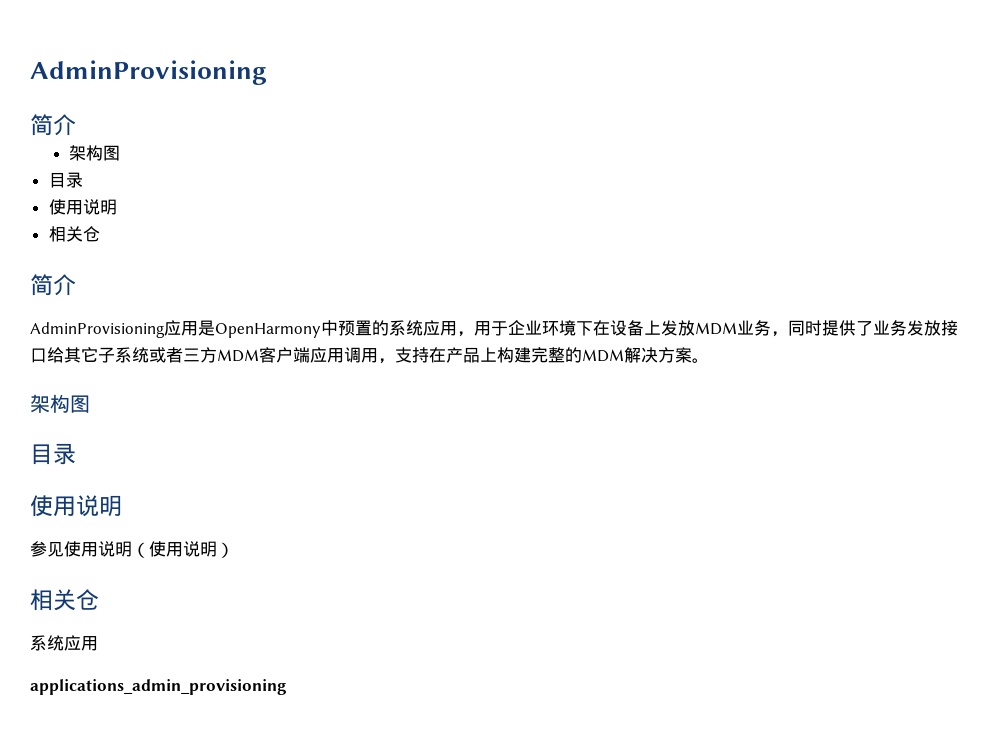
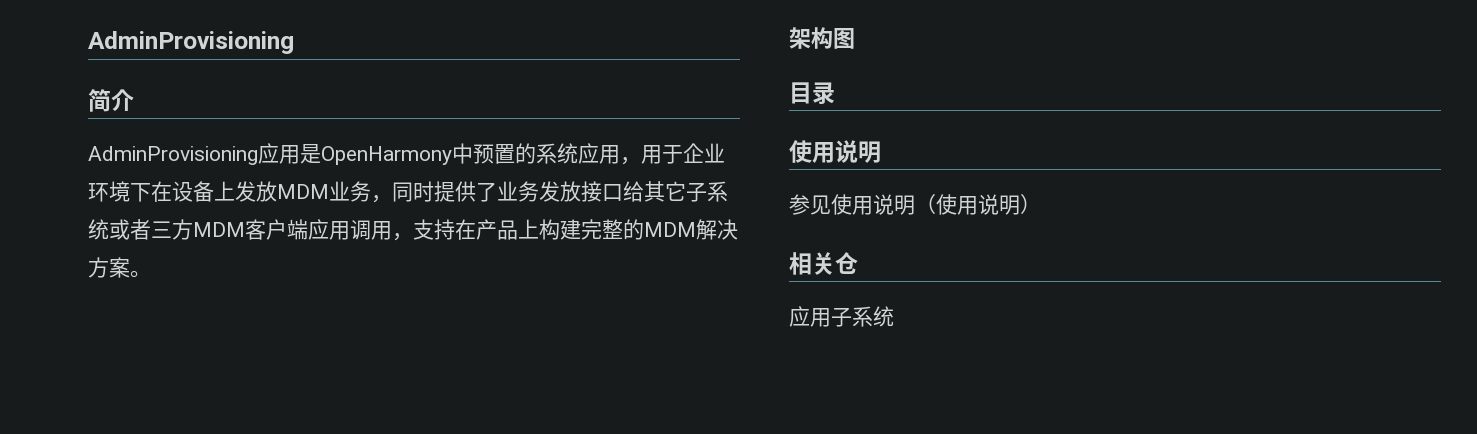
[69,145,121,161] [48,172,83,188] [48,199,117,215] [48,226,100,242] [30,274,76,296] // 架构图 // 目录 // 使用说明 // 相关仓 // 简介 -> (134, 100) none
[30,635,98,651] [30,679,287,695] 系统应用 // applications_admin_provisioning -> [789,306,894,327] 应用子系统

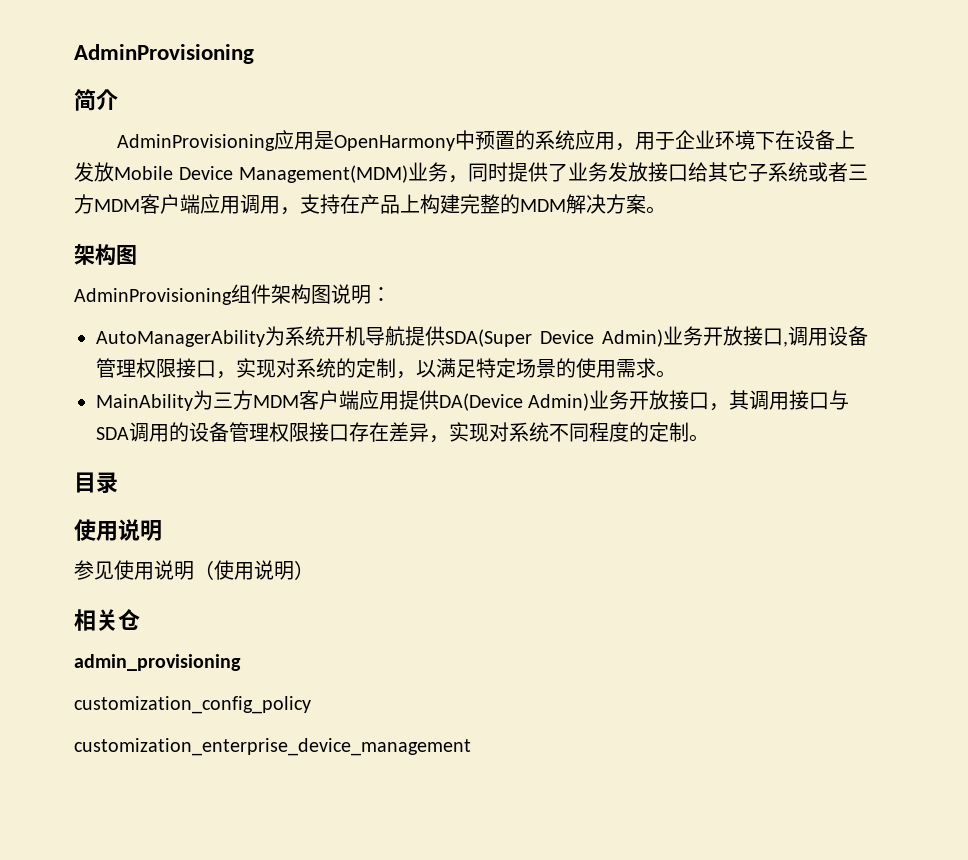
[277,184,329,199] MDM -> [114,165,409,183] Mobile Device Management(MDM)
(855, 38) none -> [74,284,391,305] [96,326,868,347] [96,358,676,379] [96,390,850,411] [96,422,709,443] // AdminProvisioning组件架构图说明： // AutoManagerAbility为系统开机导航提供SDA(Super Device Admin)业务开放接口,调用设备管理权限接口，实现对系统的定制，以满足特定场景的使用需求。 // MainAbility为三方MDM客户端应用提供DA(Device Admin)业务开放接口，其调用接口与SDA调用的设备管理权限接口存在差异，实现对系统不同程度的定制。
[789,306,894,327] 应用子系统 -> [74,654,241,671] [74,696,311,714] [74,738,471,756] admin_provisioning // customization_config_policy // customization_enterprise_device_management

